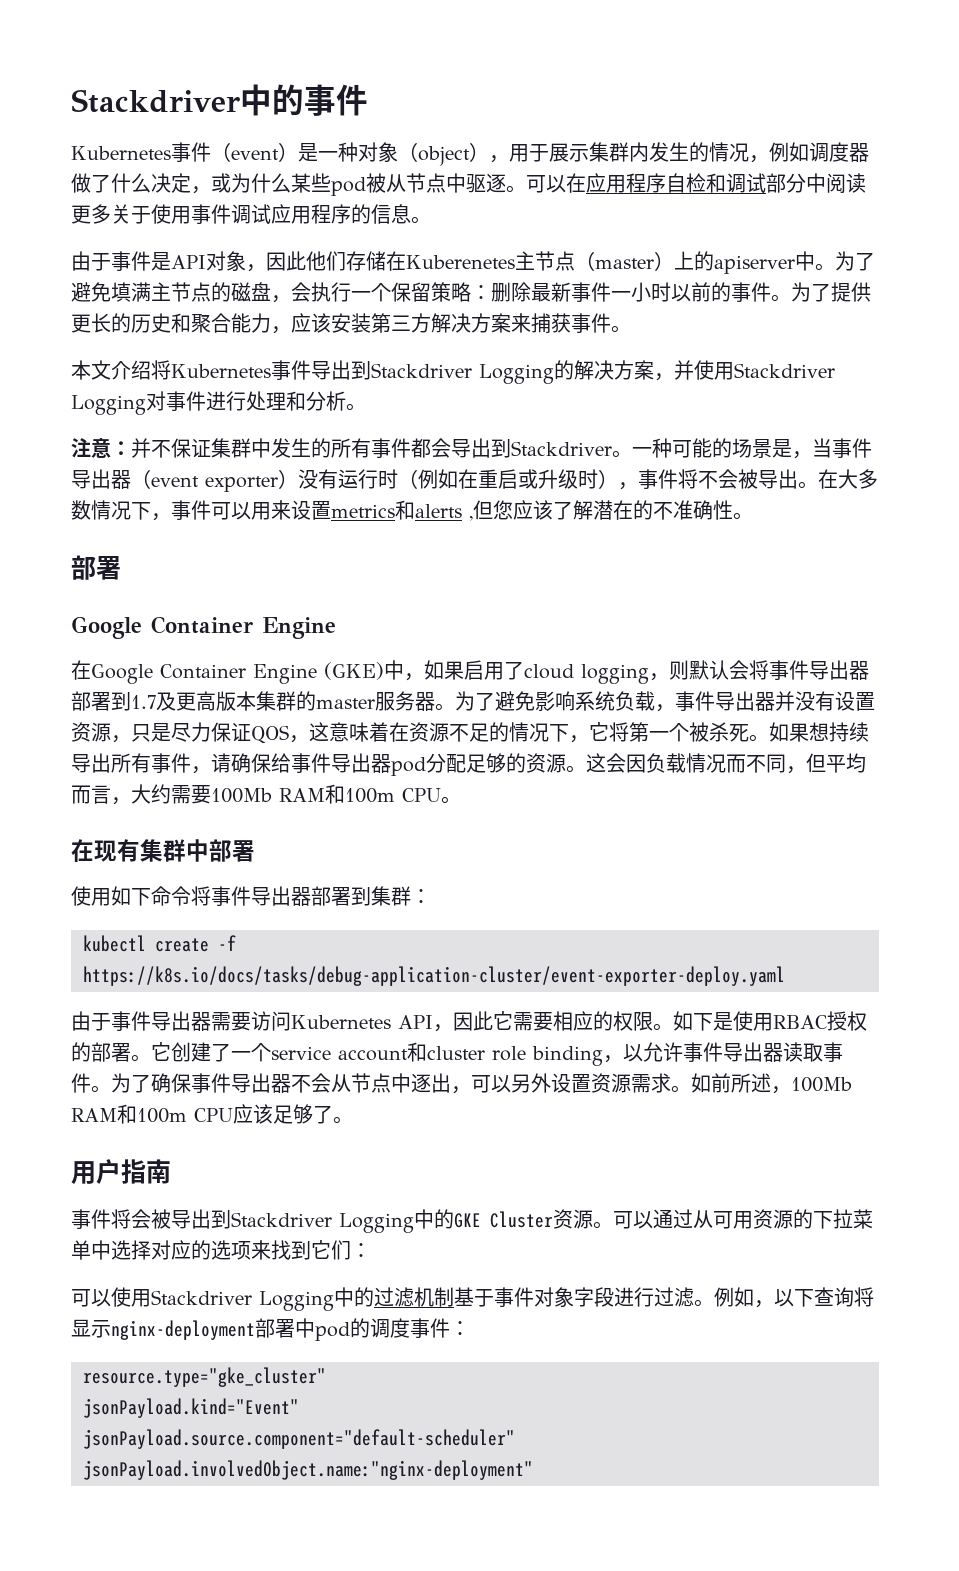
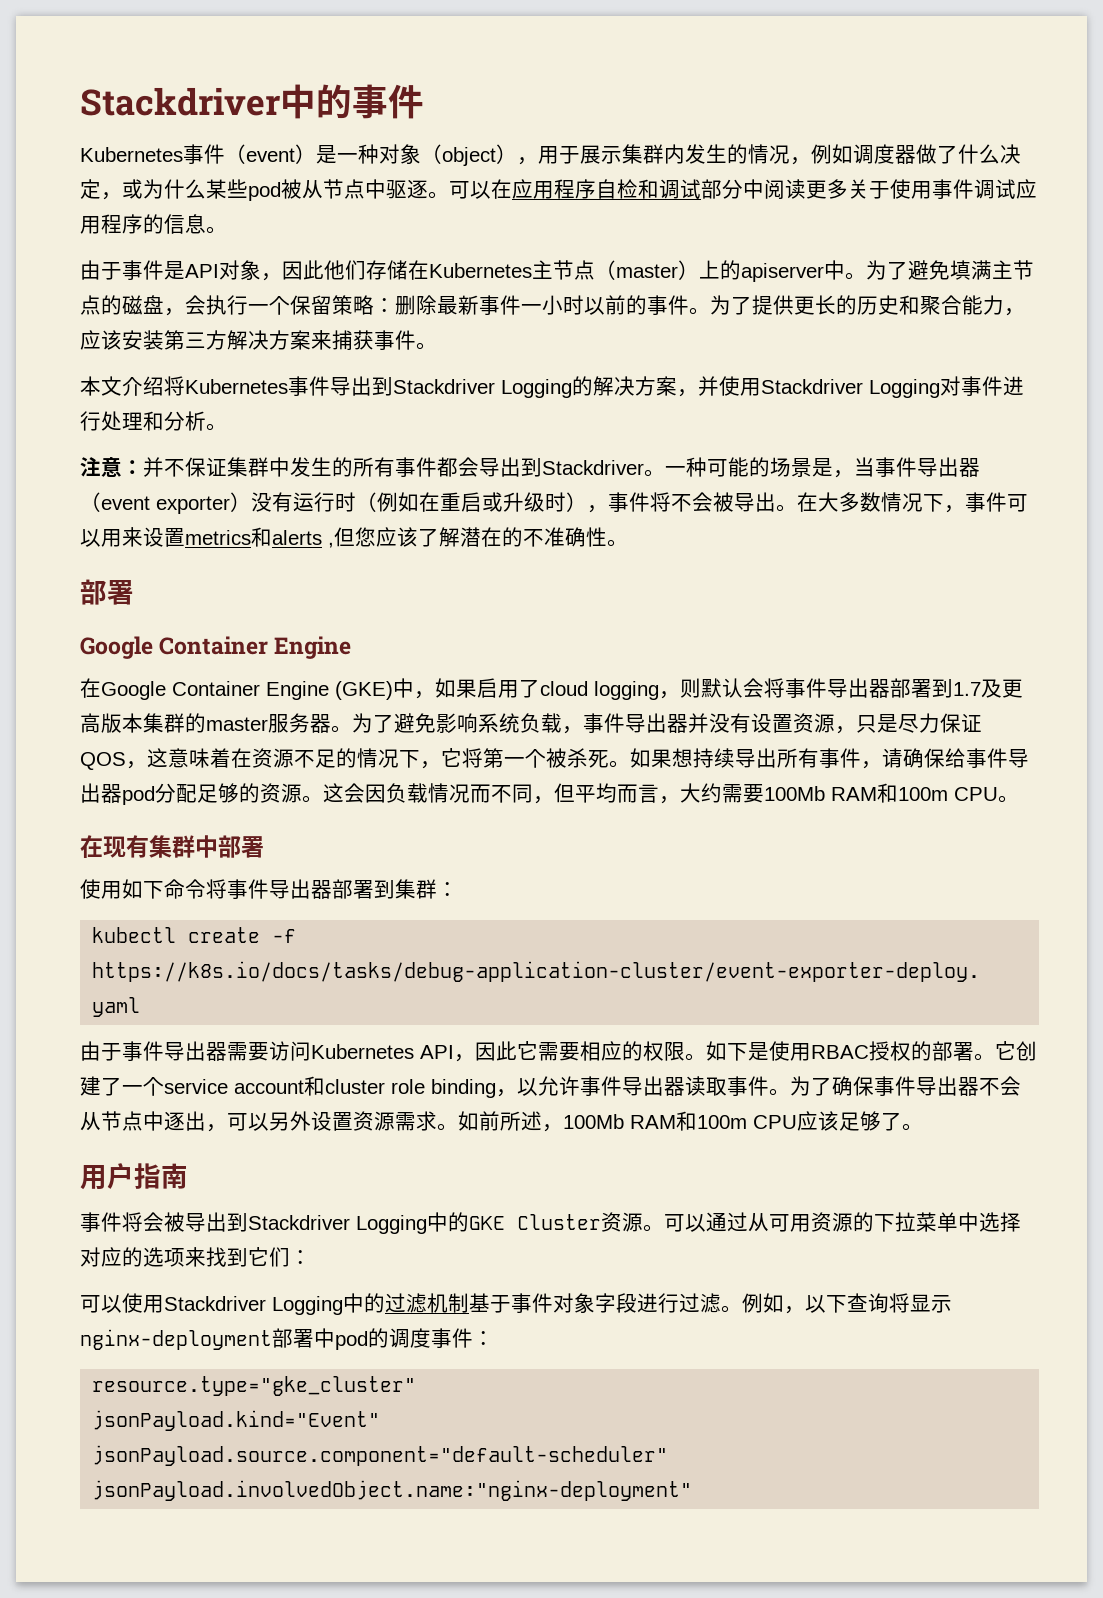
[406,255,515,269] Kuberenetes -> [429,263,532,278] Kubernetes

